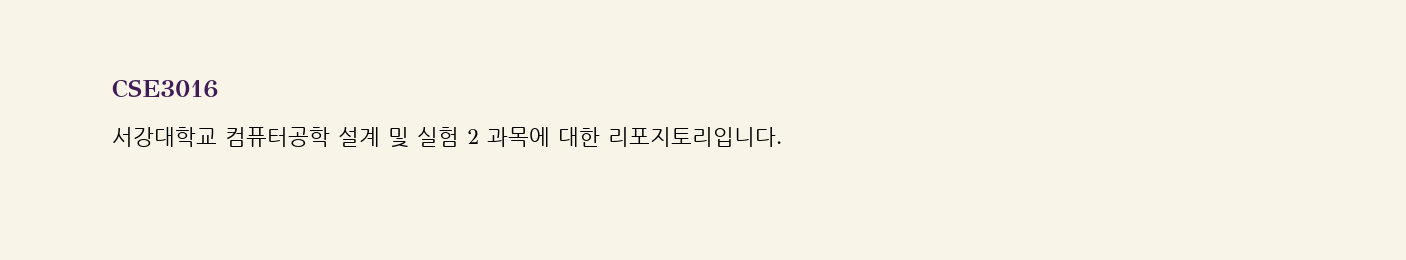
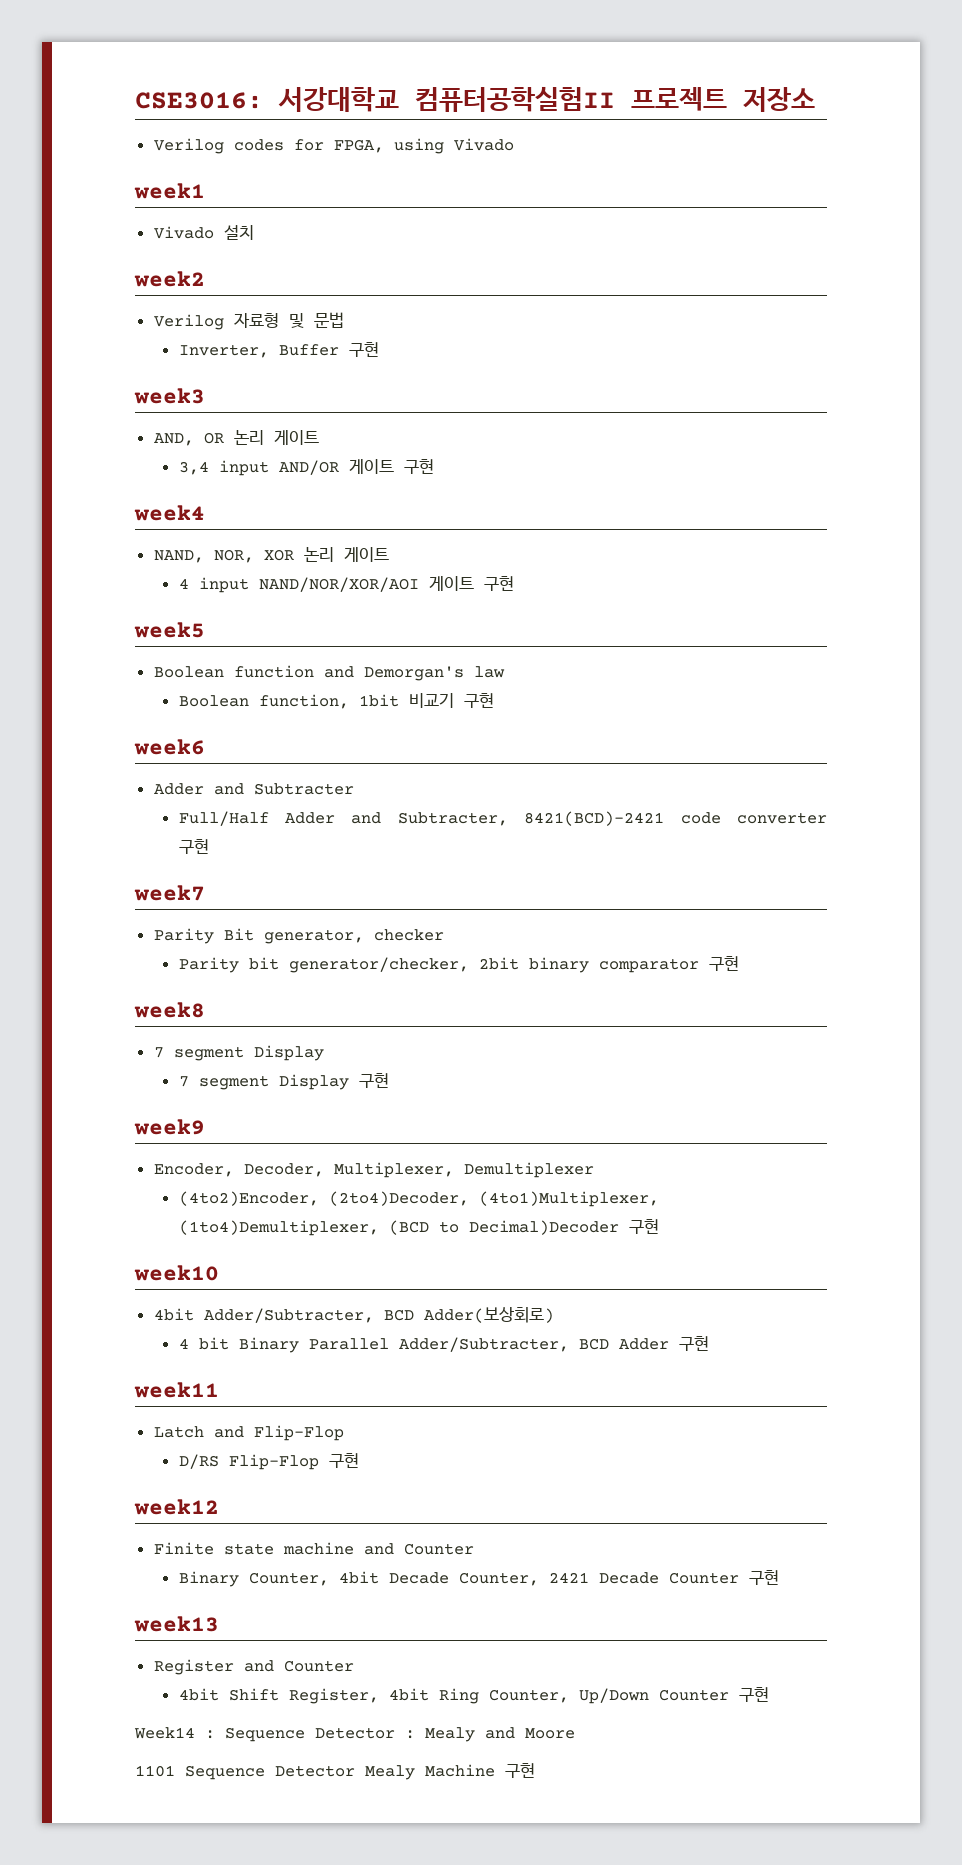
[112,79,219,98] [112,127,782,148] CSE3016 // 서강대학교 컴퓨터공학 설계 및 실험 2 과목에 대한 리포지토리입니다. -> [135,86,815,112] [153,138,514,154] [134,183,205,199] [153,225,254,240] [134,271,205,287] [153,312,344,330] [178,342,379,358] [134,388,205,404] [153,430,319,446] [178,459,434,476] [134,505,205,521] [153,547,389,563] [178,576,514,593] [134,622,205,638] [153,665,505,681] [178,693,494,709] [134,739,205,755] [153,783,354,795] [178,811,827,826] [178,839,209,854] [134,885,205,901] [153,928,444,944] [178,956,739,973] [134,1002,205,1018] [153,1045,324,1061] [178,1073,389,1090] [134,1119,205,1135] [153,1162,594,1178] [178,1191,659,1207] [178,1219,659,1236] [134,1265,219,1281] [153,1307,554,1323] [178,1336,709,1353] [134,1382,219,1398] [153,1425,344,1441] [178,1453,359,1470] [134,1499,219,1515] [153,1542,474,1555] [178,1570,779,1587] [134,1616,219,1632] [153,1659,354,1675] [178,1687,769,1704] [134,1727,575,1742] [135,1763,535,1780] CSE3016: 서강대학교 컴퓨터공학실험II 프로젝트 저장소 // Verilog codes for FPGA, using Vivado // week1 // Vivado 설치 // week2 // Verilog 자료형 및 문법 // Inverter, Buffer 구현 // week3 // AND, OR 논리 게이트 // 3,4 input AND/OR 게이트 구현 // week4 // NAND, NOR, XOR 논리 게이트 // 4 input NAND/NOR/XOR/AOI 게이트 구현 // week5 // Boolean function and Demorgan's law // Boolean function, 1bit 비교기 구현 // week6 // Adder and Subtracter // Full/Half Adder and Subtracter, 8421(BCD)-2421 code converter 구현 // week7 // Parity Bit generator, checker // Parity bit generator/checker, 2bit binary comparator 구현 // week8 // 7 segment Display // 7 segment Display 구현 // week9 // Encoder, Decoder, Multiplexer, Demultiplexer // (4to2)Encoder, (2to4)Decoder, (4to1)Multiplexer, (1to4)Demultiplexer, (BCD to Decimal)Decoder 구현 // week10 // 4bit Adder/Subtracter, BCD Adder(보상회로) // 4 bit Binary Parallel Adder/Subtracter, BCD Adder 구현 // week11 // Latch and Flip-Flop // D/RS Flip-Flop 구현 // week12 // Finite state machine and Counter // Binary Counter, 4bit Decade Counter, 2421 Decade Counter 구현 // week13 // Register and Counter // 4bit Shift Register, 4bit Ring Counter, Up/Down Counter 구현 // Week14 : Sequence Detector : Mealy and Moore // 1101 Sequence Detector Mealy Machine 구현

